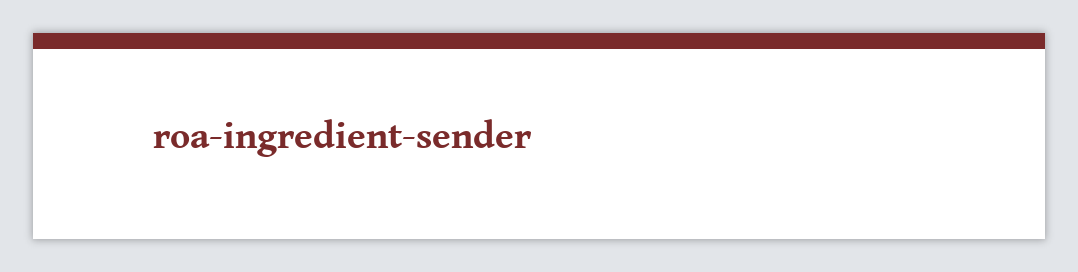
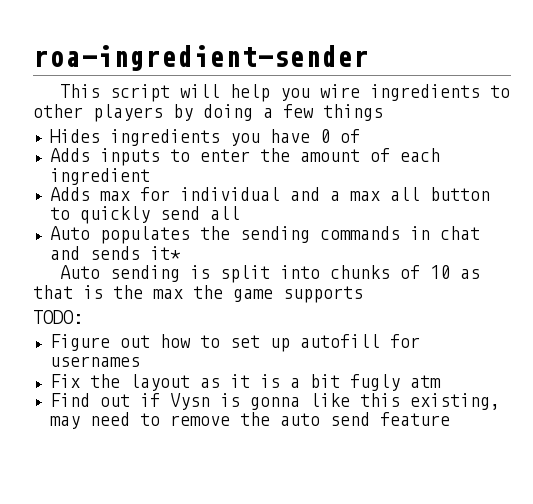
(531, 138) none -> [59,84,510,102] [33,104,383,122] [49,129,360,146] [49,148,440,166] [49,168,150,185] [49,187,490,201] [49,206,240,224] [49,226,480,244] [49,246,181,260] [59,265,480,283] [33,285,363,303] [33,310,83,324] [49,334,420,352] [49,356,140,367] [49,374,441,391] [49,393,500,410] [49,412,450,429] // This script will help you wire ingredients to other players by doing a few things // Hides ingredients you have 0 of // Adds inputs to enter the amount of each ingredient // Adds max for individual and a max all button to quickly send all // Auto populates the sending commands in chat and sends it* // Auto sending is split into chunks of 10 as that is the max the game supports // TODO: // Figure out how to set up autofill for usernames // Fix the layout as it is a bit fugly atm // Find out if Vysn is gonna like this existing, may need to remove the auto send feature

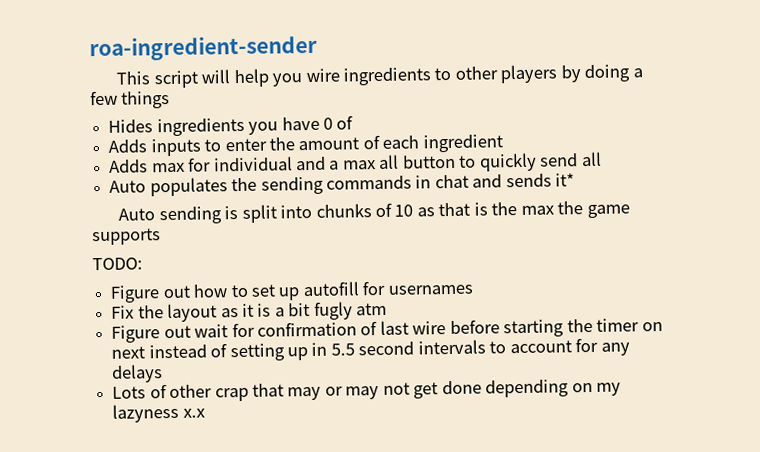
[49,393,500,410] [49,412,450,429] Find out if Vysn is gonna like this existing, may need to remove the auto send feature -> [111,318,663,343] [111,337,630,362] [111,364,164,383] [112,379,622,402] [112,403,205,423] Figure out wait for confirmation of last wire before starting the timer on next instead of setting up in 5.5 second intervals to account for any delays // Lots of other crap that may or may not get done depending on my lazyness x.x

